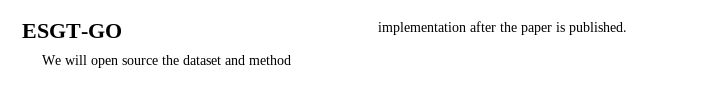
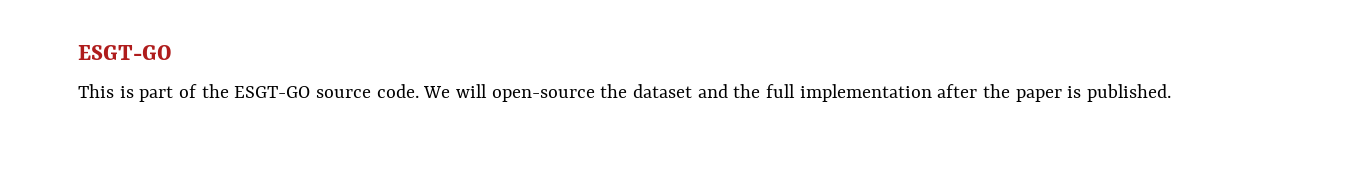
[42,55,159,68] We will open source -> [78,84,595,102] This is part of the ESGT-GO source code. We will open-source
[249,55,292,65] method -> [733,84,796,98] the full

